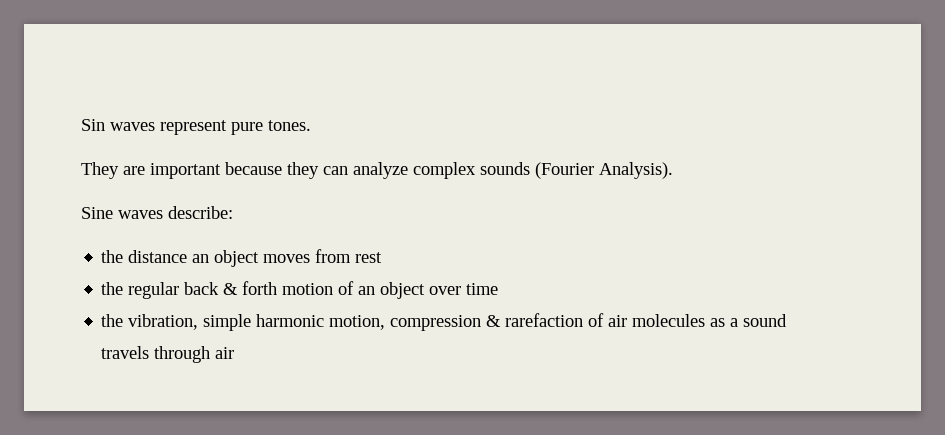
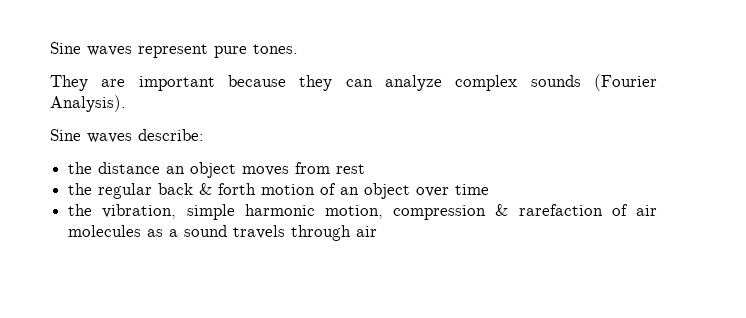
[81,119,105,131] Sin -> [50,42,81,54] Sine

